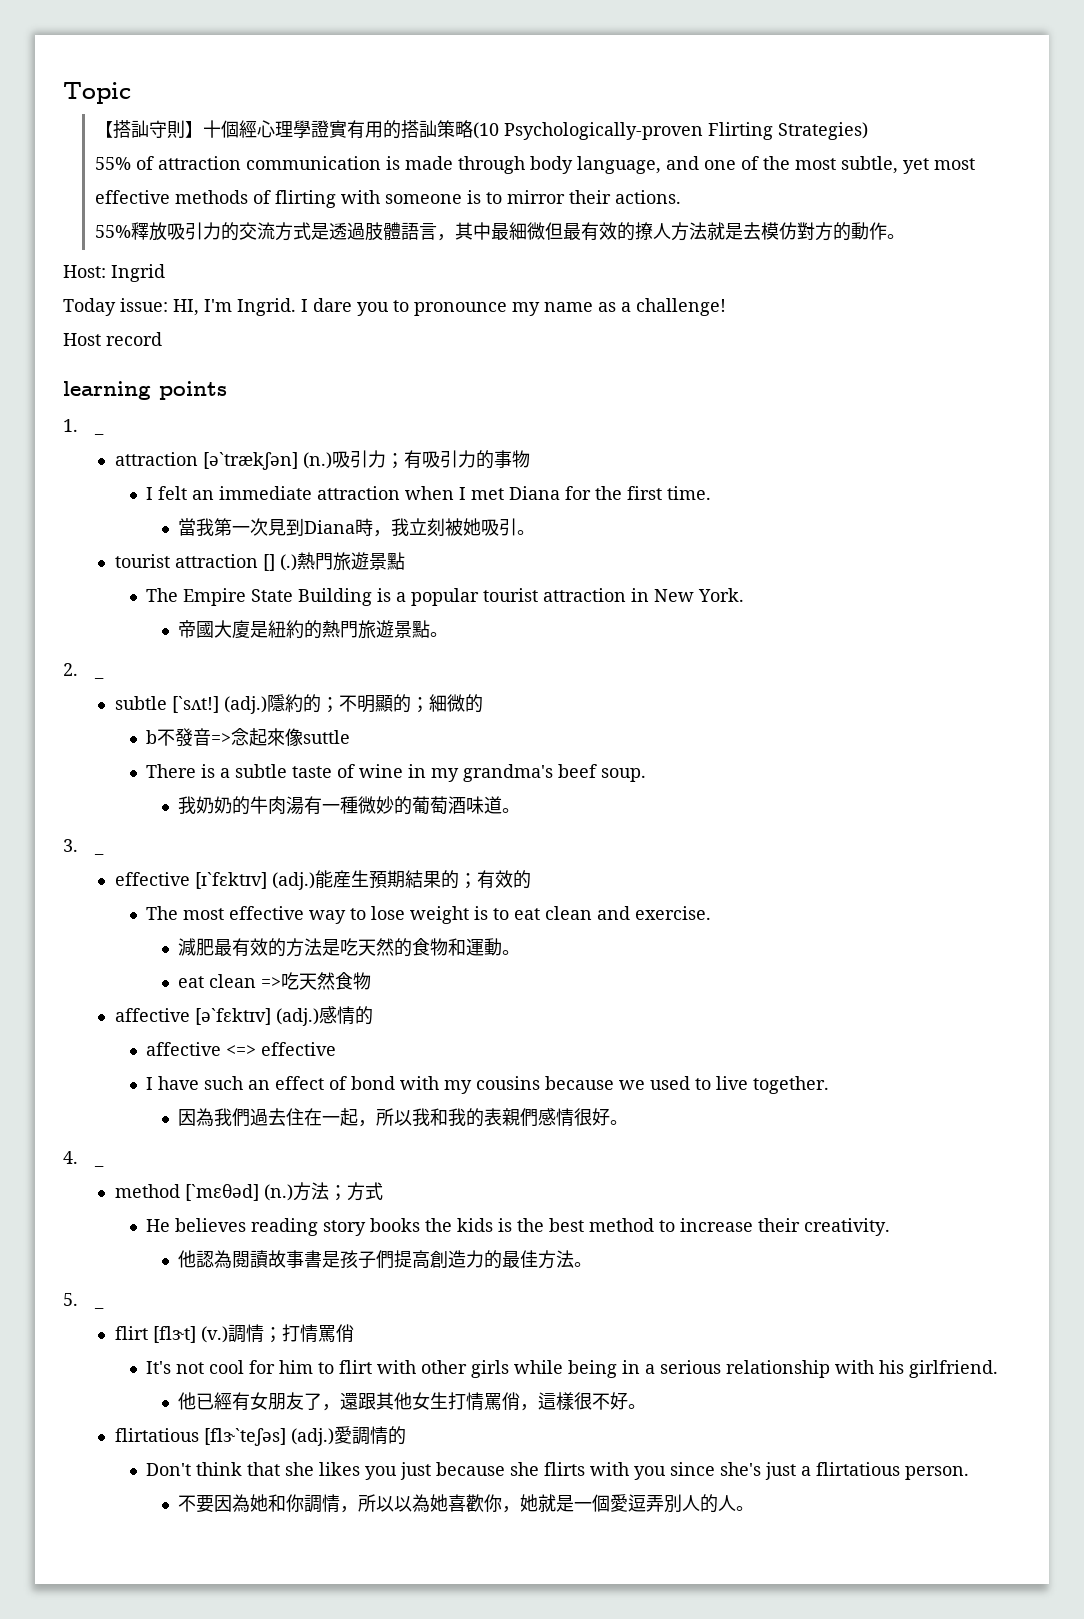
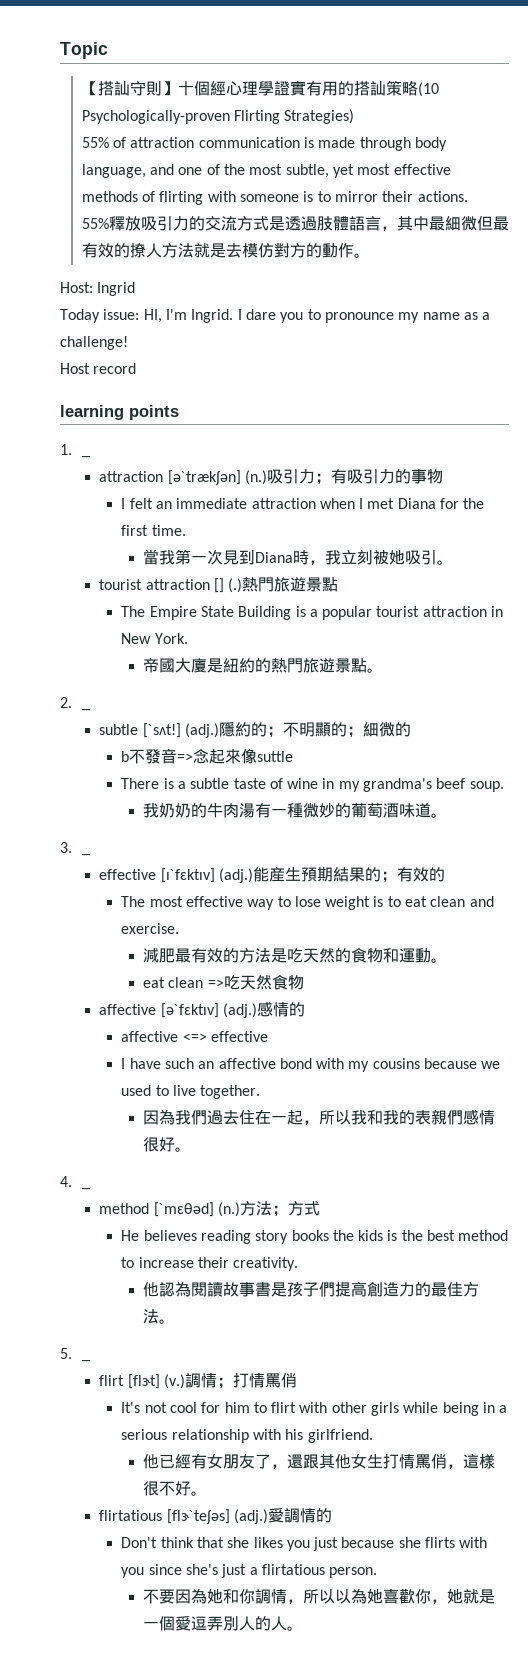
[275,1076,348,1090] effect of -> [218,1058,276,1069] affective

